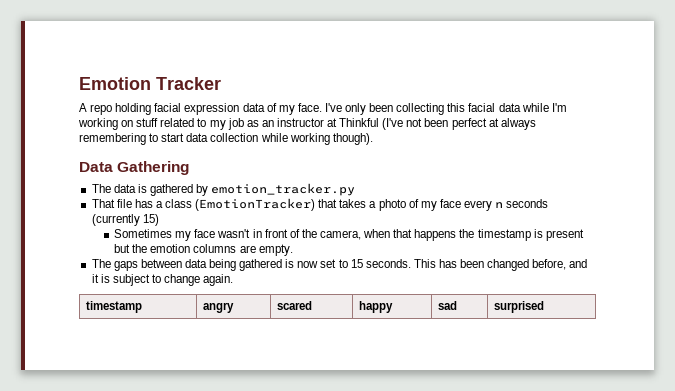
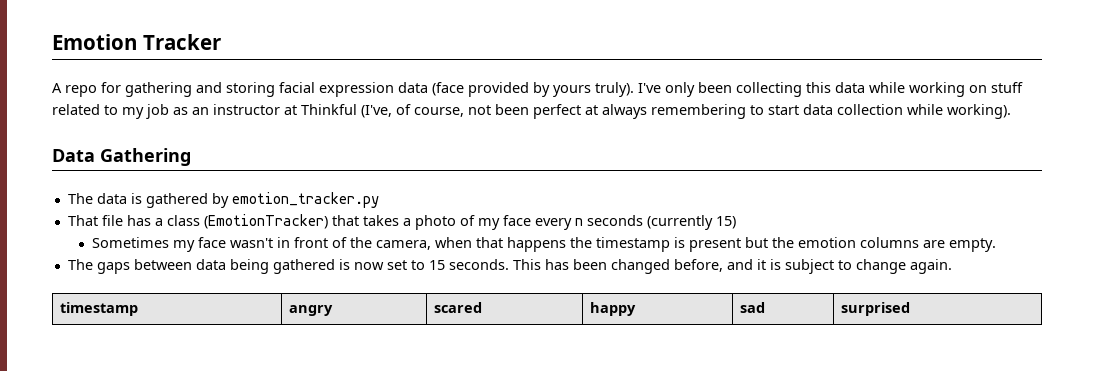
[115,103,322,115] holding facial expression data of my face. -> [101,82,634,97] for gathering and storing facial expression data (face provided by yours truly).
[468,103,496,112] facial -> (831, 87) none
[551,103,567,112] I'm -> (905, 87) none
[382,118,404,130] (I've -> [361,104,464,118] (I've, of course,
[289,133,373,145] working though). -> [947,104,1011,119] working).

